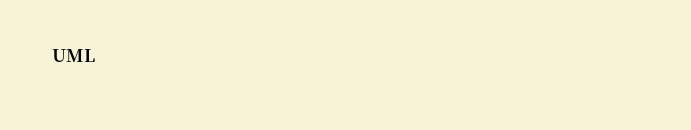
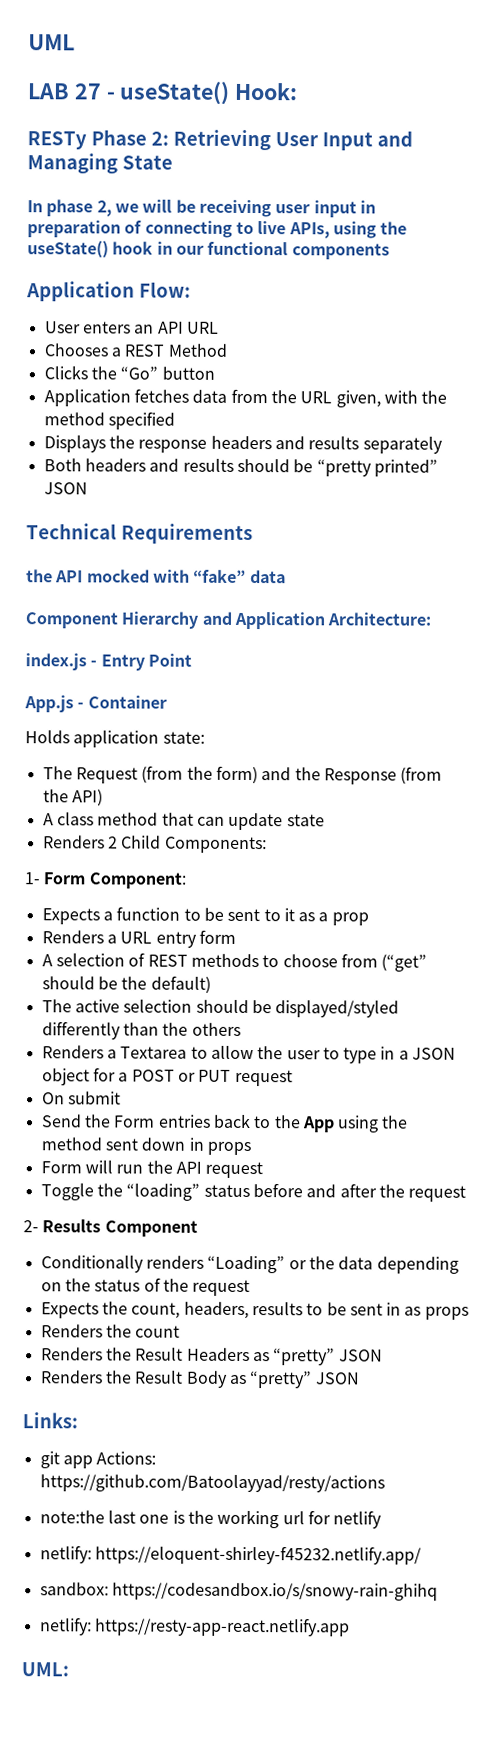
(95, 55) none -> [27,81,299,105] [27,129,413,151] [27,153,173,174] [27,199,376,218] [27,220,408,239] [27,240,390,260] [26,281,191,302] [44,321,219,334] [43,343,228,357] [43,365,215,380] [43,388,448,408] [43,411,175,430] [43,435,443,454] [43,458,438,477] [43,482,88,495] [26,523,253,545] [26,569,286,584] [25,611,432,630] [25,653,192,671] [24,695,167,713] [25,730,205,748] [42,765,443,785] [42,789,103,807] [42,812,325,831] [42,835,267,854] [24,872,186,889] [41,906,369,926] [41,929,236,948] [41,952,428,972] [41,975,211,994] [41,999,400,1018] [41,1021,241,1040] [41,1045,457,1064] [41,1067,293,1087] [41,1091,121,1105] [41,1113,409,1133] [40,1137,251,1156] [40,1160,264,1179] [40,1183,467,1202] [23,1219,198,1237] [40,1255,459,1274] [40,1277,251,1297] [40,1301,469,1320] [40,1324,181,1338] [40,1347,383,1366] [40,1370,360,1389] [22,1412,78,1429] [39,1451,157,1469] [39,1474,385,1493] [39,1509,383,1529] [39,1545,422,1565] [39,1582,438,1601] [39,1617,350,1637] [21,1662,69,1677] // LAB 27 - useState() Hook: // RESTy Phase 2: Retrieving User Input and Managing State // In phase 2, we will be receiving user input in preparation of connecting to live APIs, using the useState() hook in our functional components // Application Flow: // User enters an API URL // Chooses a REST Method // Clicks the “Go” button // Application fetches data from the URL given, with the method specified // Displays the response headers and results separately // Both headers and results should be “pretty printed” JSON // Technical Requirements // the API mocked with “fake” data // Component Hierarchy and Application Architecture: // index.js - Entry Point // App.js - Container // Holds application state: // The Request (from the form) and the Response (from the API) // A class method that can update state // Renders 2 Child Components: // 1- Form Component: // Expects a function to be sent to it as a prop // Renders a URL entry form // A selection of REST methods to choose from (“get” should be the default) // The active selection should be displayed/styled differently than the others // Renders a Textarea to allow the user to type in a JSON object for a POST or PUT request // On submit // Send the Form entries back to the App using the method sent down in props // Form will run the API request // Toggle the “loading” status before and after the request // 2- Results Component // Conditionally renders “Loading” or the data depending on the status of the request // Expects the count, headers, results to be sent in as props // Renders the count // Renders the Result Headers as “pretty” JSON // Renders the Result Body as “pretty” JSON // Links: // git app Actions: https://github.com/Batoolayyad/resty/actions // note:the last one is the working url for netlify // netlify: https://eloquent-shirley-f45232.netlify.app/ // sandbox: https://codesandbox.io/s/snowy-rain-ghihq // netlify: https://resty-app-react.netlify.app // UML:

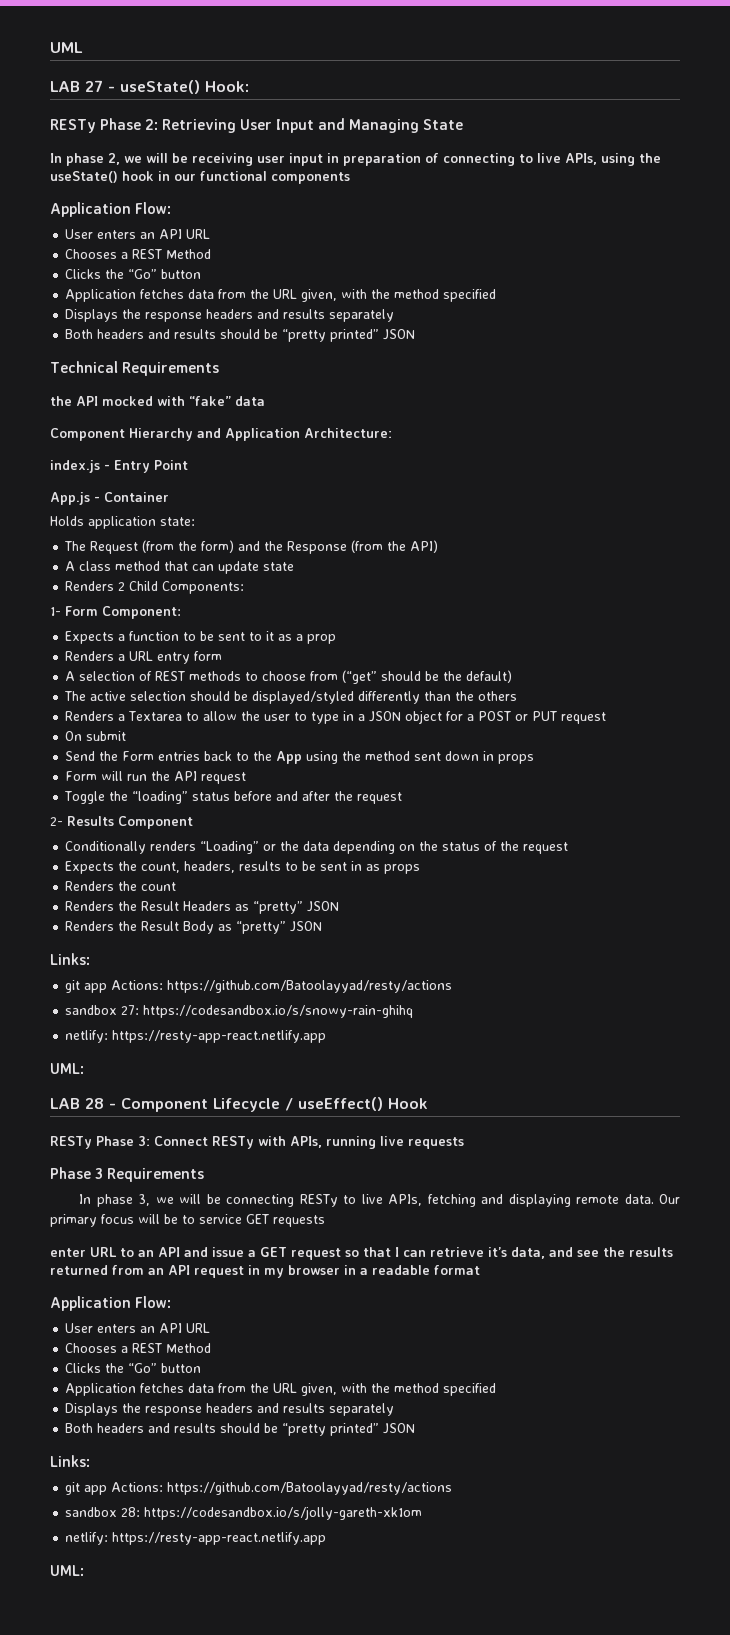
[39,1509,383,1529] [39,1545,422,1565] [39,1582,438,1601] note:the last one is the working url for netlify // netlify: https://eloquent-shirley-f45232.netlify.app/ // sandbox: https://codesandbox.io/s/snowy-rain-ghihq -> [65,1005,414,1018] [65,1030,327,1043] [50,1063,84,1074] [50,1097,428,1112] [50,1136,464,1149] [50,1167,205,1182] [79,1194,680,1207] [50,1214,325,1227] [50,1247,673,1260] [50,1265,480,1278] [50,1296,172,1311] [65,1323,211,1333] [65,1343,212,1353] [65,1363,202,1373] [65,1383,497,1396] [65,1403,395,1416] [65,1423,416,1436] [50,1455,90,1467] [65,1482,453,1495] [65,1506,423,1520] sandbox 27: https://codesandbox.io/s/snowy-rain-ghihq // netlify: https://resty-app-react.netlify.app // UML: // LAB 28 - Component Lifecycle / useEffect() Hook // RESTy Phase 3: Connect RESTy with APIs, running live requests // Phase 3 Requirements // In phase 3, we will be connecting RESTy to live APIs, fetching and displaying remote data. Our primary focus will be to service GET requests // enter URL to an API and issue a GET request so that I can retrieve it’s data, and see the results returned from an API request in my browser in a readable format // Application Flow: // User enters an API URL // Chooses a REST Method // Clicks the “Go” button // Application fetches data from the URL given, with the method specified // Displays the response headers and results separately // Both headers and results should be “pretty printed” JSON // Links: // git app Actions: https://github.com/Batoolayyad/resty/actions // sandbox 28: https://codesandbox.io/s/jolly-gareth-xk1om

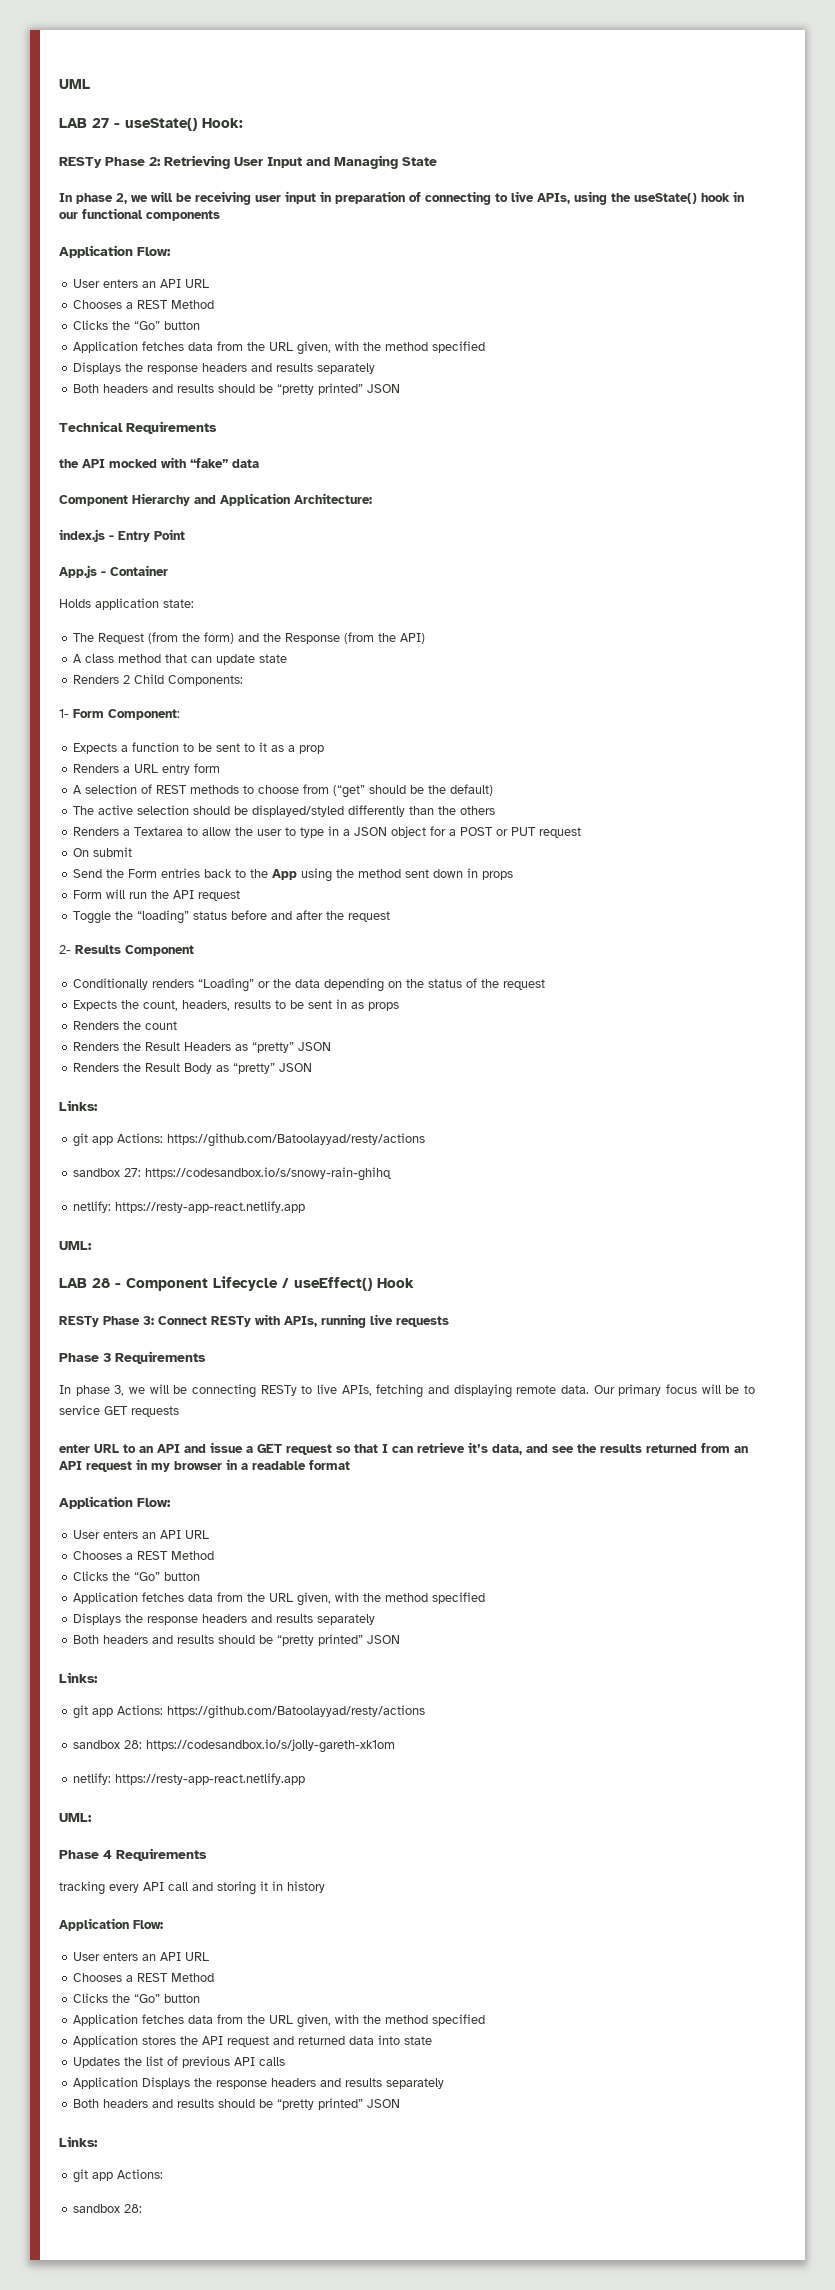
(84, 1570) none -> [59,1848,207,1861] [59,1881,325,1895] [59,1918,163,1931] [73,1952,210,1961] [73,1973,215,1982] [73,1993,201,2003] [73,2014,486,2028] [73,2035,433,2047] [73,2056,286,2068] [73,2077,445,2089] [73,2098,401,2110] [59,2136,98,2147] [73,2169,164,2183] [73,2204,143,2213] // Phase 4 Requirements // tracking every API call and storing it in history // Application Flow: // User enters an API URL // Chooses a REST Method // Clicks the “Go” button // Application fetches data from the URL given, with the method specified // Application stores the API request and returned data into state // Updates the list of previous API calls // Application Displays the response headers and results separately // Both headers and results should be “pretty printed” JSON // Links: // git app Actions: // sandbox 28:

